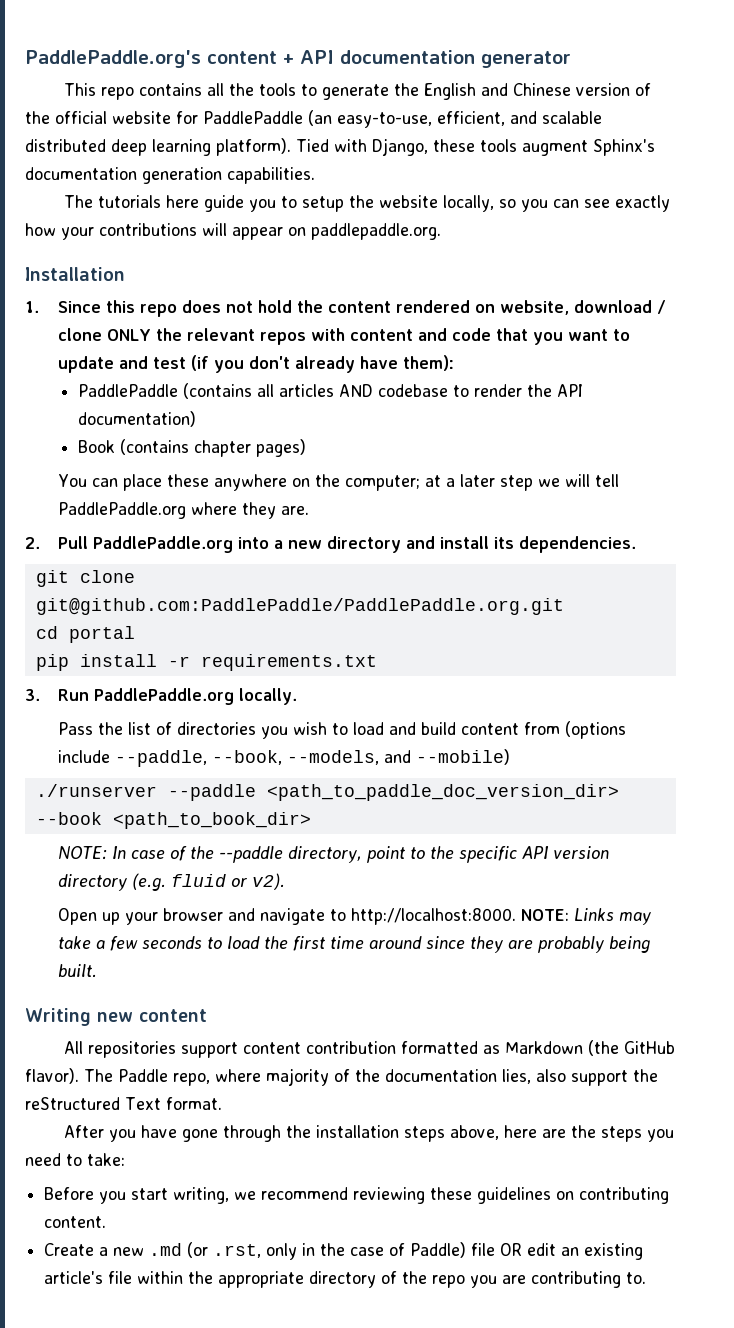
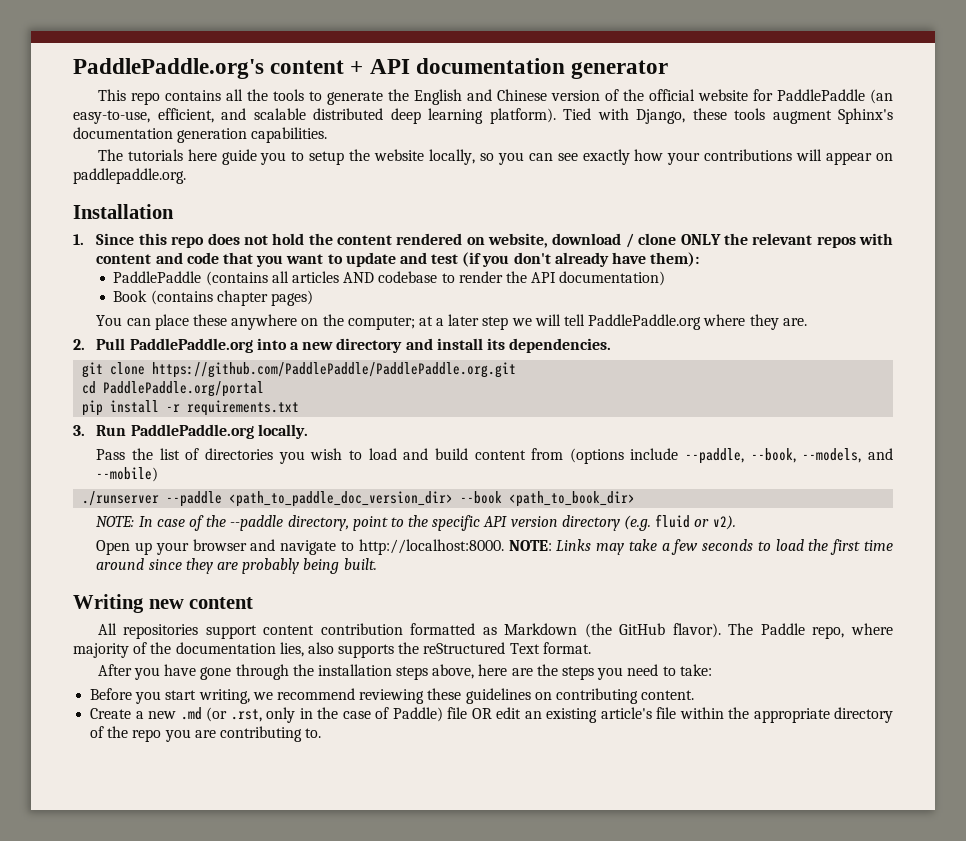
[35,598,564,615] git@github.com:PaddlePaddle/PaddlePaddle.org.git -> [152,362,517,378] https://github.com/PaddlePaddle/PaddlePaddle.org.git
[68,626,135,643] portal -> [103,381,265,397] PaddlePaddle.org/portal
[571,1070,628,1086] support -> [338,644,395,658] supports

